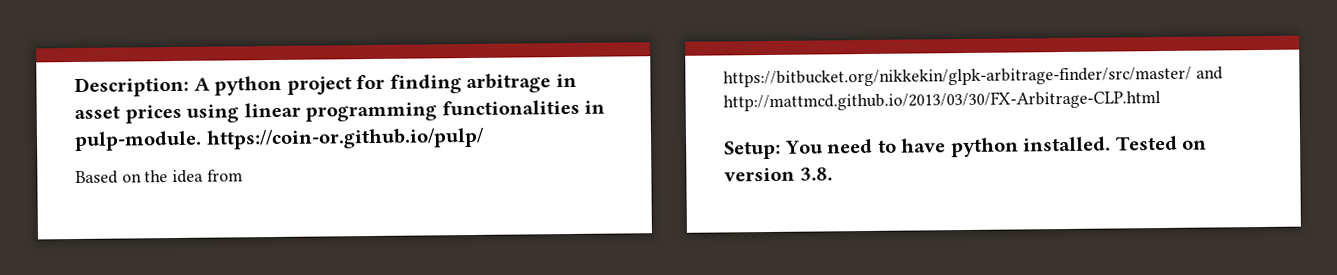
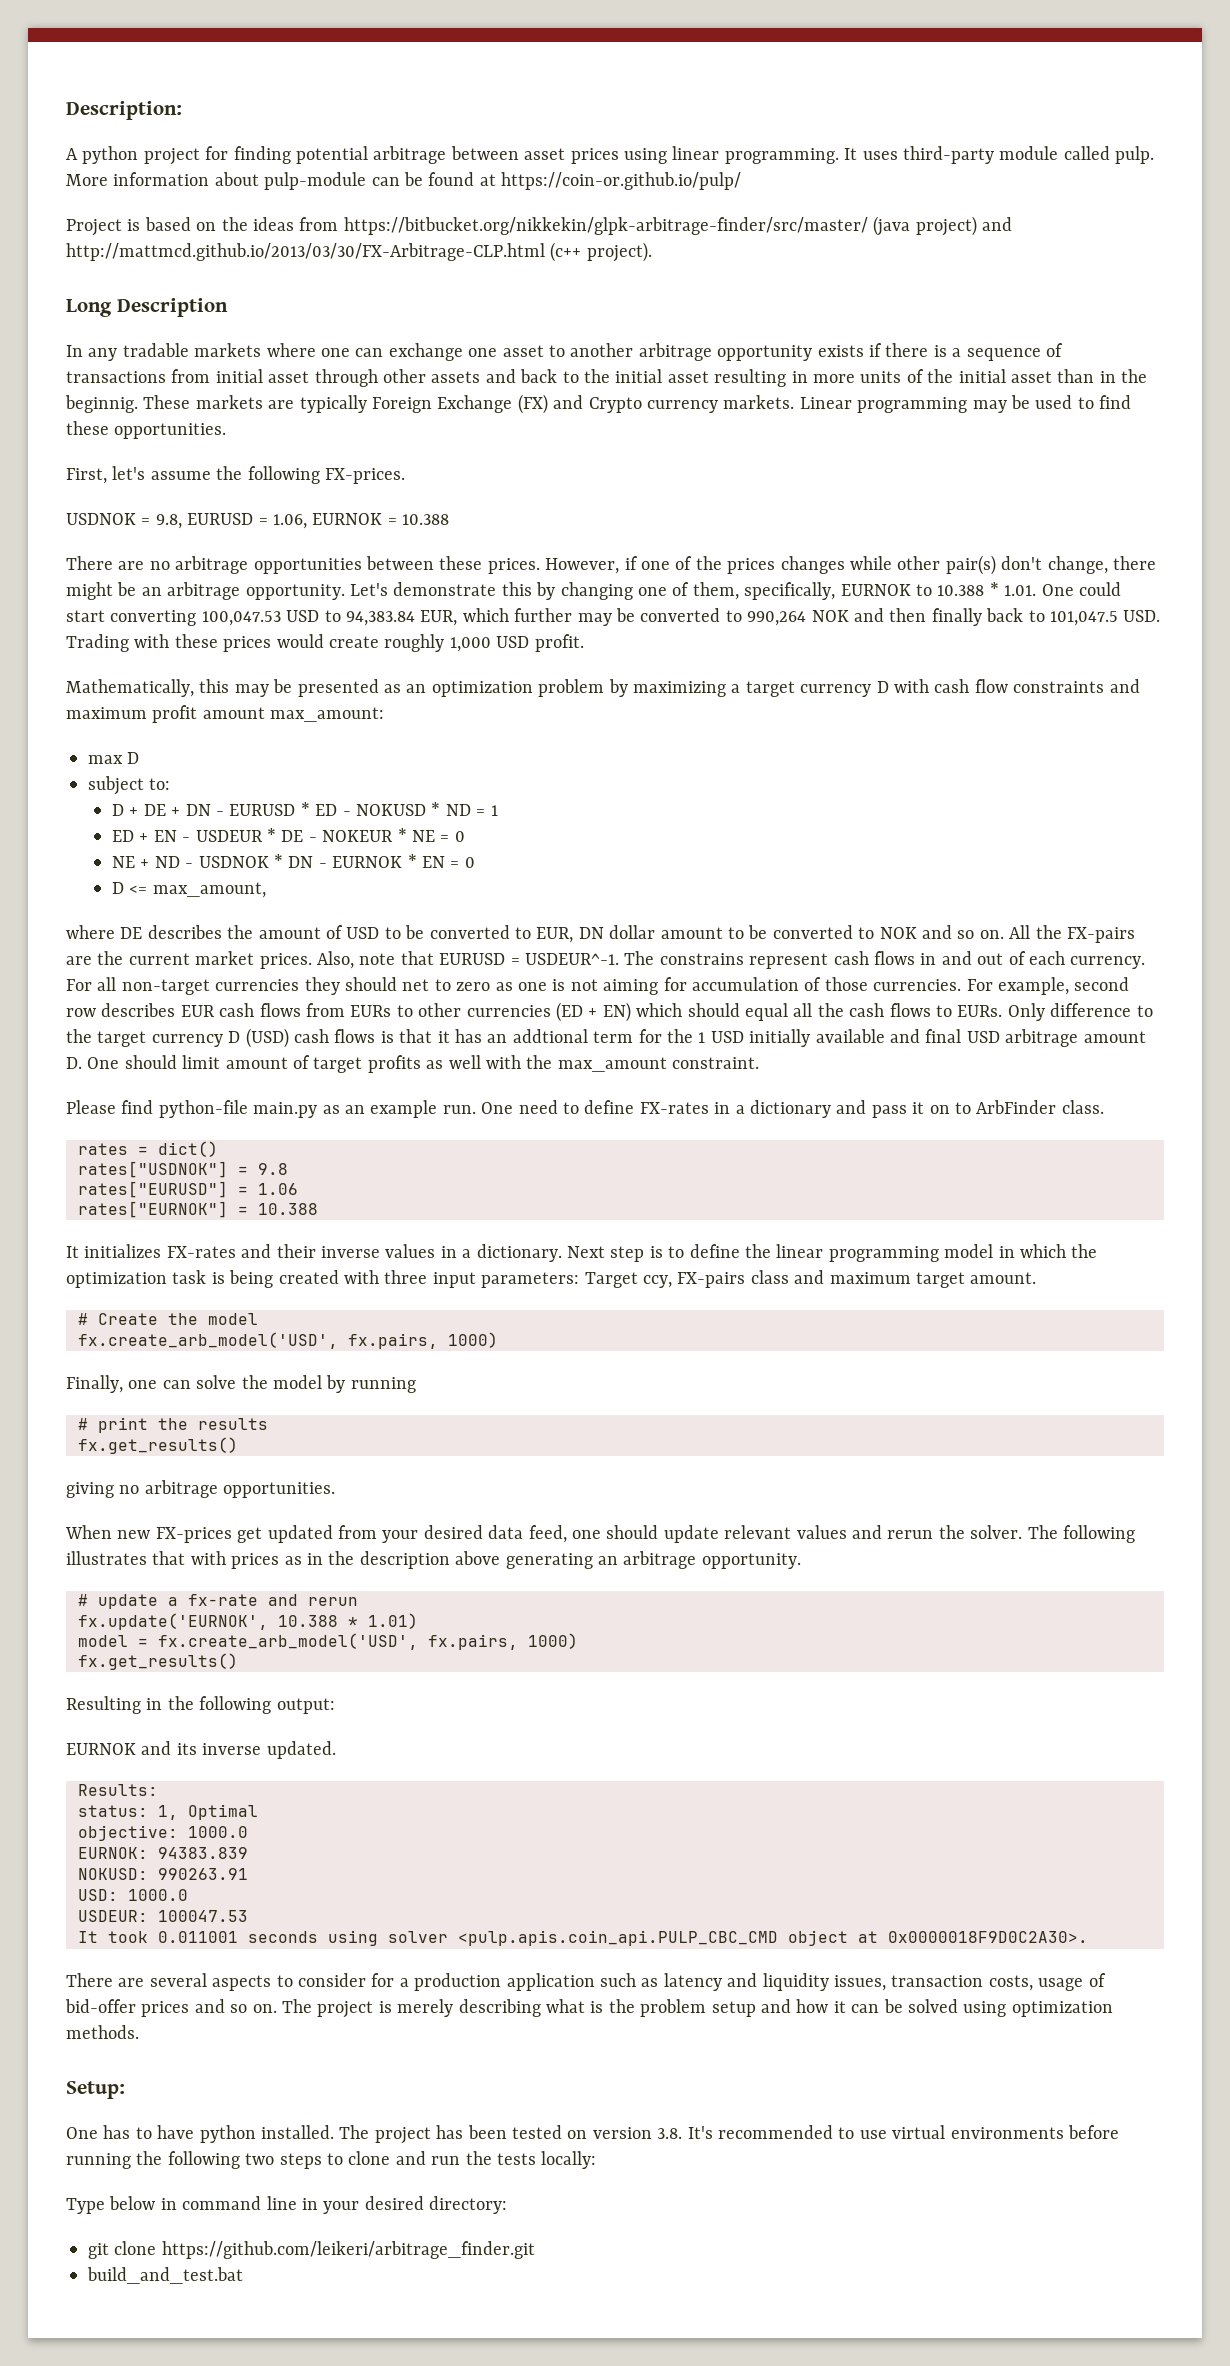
(189, 87) none -> (182, 110) //
[466,73,577,94] arbitrage in -> [296,146,519,164] potential arbitrage between
[305,99,606,122] [74,127,485,152] [75,170,118,185] programming functionalities in pulp-module. https://coin-or.github.io/pulp/ // Based -> [724,146,1155,164] [66,172,742,190] [66,217,191,236] programming. It uses third-party module called pulp. More information about pulp-module can be found at https://coin-or.github.io/pulp/ // Project is based
[172,169,204,184] idea -> [253,217,294,231] ideas
(1192, 77) none -> [873,216,977,236] (java project)
(1161, 101) none -> [550,242,652,262] [66,298,228,317] [66,343,1063,361] [66,369,1148,387] [65,394,1132,414] [66,421,227,439] [66,466,405,484] [66,513,450,529] [66,555,1156,575] [66,582,1121,600] [66,608,1161,626] [66,634,584,652] [66,679,1140,697] [66,705,385,723] [88,752,140,764] [88,776,171,795] [112,802,498,816] [112,828,465,842] [112,854,475,868] [112,882,266,898] [66,925,1135,943] [66,951,1146,969] [66,977,1130,995] [66,1002,1153,1022] [66,1028,1146,1048] [66,1055,760,1073] [66,1100,1104,1118] [78,1141,218,1157] [78,1161,288,1178] [78,1181,298,1198] [78,1201,318,1218] [66,1244,1098,1262] [66,1270,1037,1288] [78,1313,258,1325] [78,1332,498,1349] [66,1375,416,1393] [78,1417,268,1433] [78,1437,238,1454] [66,1480,336,1498] [65,1525,1135,1543] [66,1551,801,1569] [78,1594,358,1609] [78,1613,418,1630] [78,1633,578,1650] [78,1653,238,1670] [66,1696,335,1714] [66,1741,336,1759] [78,1784,158,1796] [78,1804,258,1820] [78,1825,248,1841] [78,1847,248,1859] [78,1868,248,1880] [78,1889,188,1901] [78,1910,248,1922] [78,1930,1088,1946] [66,1973,1106,1991] [65,1999,1113,2018] [66,2025,139,2039] (c++ project). // Long Description // In any tradable markets where one can exchange one asset to another arbitrage opportunity exists if there is a sequence of transactions from initial asset through other assets and back to the initial asset resulting in more units of the initial asset than in the beginnig. These markets are typically Foreign Exchange (FX) and Crypto currency markets. Linear programming may be used to find these opportunities. // First, let's assume the following FX-prices. // USDNOK = 9.8, EURUSD = 1.06, EURNOK = 10.388 // There are no arbitrage opportunities between these prices. However, if one of the prices changes while other pair(s) don't change, there might be an arbitrage opportunity. Let's demonstrate this by changing one of them, specifically, EURNOK to 10.388 * 1.01. One could start converting 100,047.53 USD to 94,383.84 EUR, which further may be converted to 990,264 NOK and then finally back to 101,047.5 USD. Trading with these prices would create roughly 1,000 USD profit. // Mathematically, this may be presented as an optimization problem by maximizing a target currency D with cash flow constraints and maximum profit amount max_amount: // max D // subject to: // D + DE + DN - EURUSD * ED - NOKUSD * ND = 1 // ED + EN - USDEUR * DE - NOKEUR * NE = 0 // NE + ND - USDNOK * DN - EURNOK * EN = 0 // D <= max_amount, // where DE describes the amount of USD to be converted to EUR, DN dollar amount to be converted to NOK and so on. All the FX-pairs are the current market prices. Also, note that EURUSD = USDEUR^-1. The constrains represent cash flows in and out of each currency. For all non-target currencies they should net to zero as one is not aiming for accumulation of those currencies. For example, second row describes EUR cash flows from EURs to other currencies (ED + EN) which should equal all the cash flows to EURs. Only difference to the target currency D (USD) cash flows is that it has an addtional term for the 1 USD initially available and final USD arbitrage amount D. One should limit amount of target profits as well with the max_amount constraint. // Please find python-file main.py as an example run. One need to define FX-rates in a dictionary and pass it on to ArbFinder class. // rates = dict() // rates["USDNOK"] = 9.8 // rates["EURUSD"] = 1.06 // rates["EURNOK"] = 10.388 // It initializes FX-rates and their inverse values in a dictionary. Next step is to define the linear programming model in which the optimization task is being created with three input parameters: Target ccy, FX-pairs class and maximum target amount. // # Create the model // fx.create_arb_model('USD', fx.pairs, 1000) // Finally, one can solve the model by running // # print the results // fx.get_results() // giving no arbitrage opportunities. // When new FX-prices get updated from your desired data feed, one should update relevant values and rerun the solver. The following illustrates that with prices as in the description above generating an arbitrage opportunity. // # update a fx-rate and rerun // fx.update('EURNOK', 10.388 * 1.01) // model = fx.create_arb_model('USD', fx.pairs, 1000) // fx.get_results() // Resulting in the following output: // EURNOK and its inverse updated. // Results: // status: 1, Optimal // objective: 1000.0 // EURNOK: 94383.839 // NOKUSD: 990263.91 // USD: 1000.0 // USDEUR: 100047.53 // It took 0.011001 seconds using solver <pulp.apis.coin_api.PULP_CBC_CMD object at 0x0000018F9D0C2A30>. // There are several aspects to consider for a production application such as latency and liquidity issues, transaction costs, usage of bid-offer prices and so on. The project is merely describing what is the problem setup and how it can be solved using optimization methods.
[784,138,874,154] You need -> [66,2125,131,2139] // One has
[1115,135,1208,151] [724,167,833,182] Tested on version 3.8. -> [339,2125,1119,2144] [66,2151,597,2169] [66,2196,508,2214] [88,2241,535,2259] [87,2267,243,2284] The project has been tested on version 3.8. It's recommended to use virtual environments before running the following two steps to clone and run the tests locally: // Type below in command line in your desired directory: // git clone https://github.com/leikeri/arbitrage_finder.git // build_and_test.bat

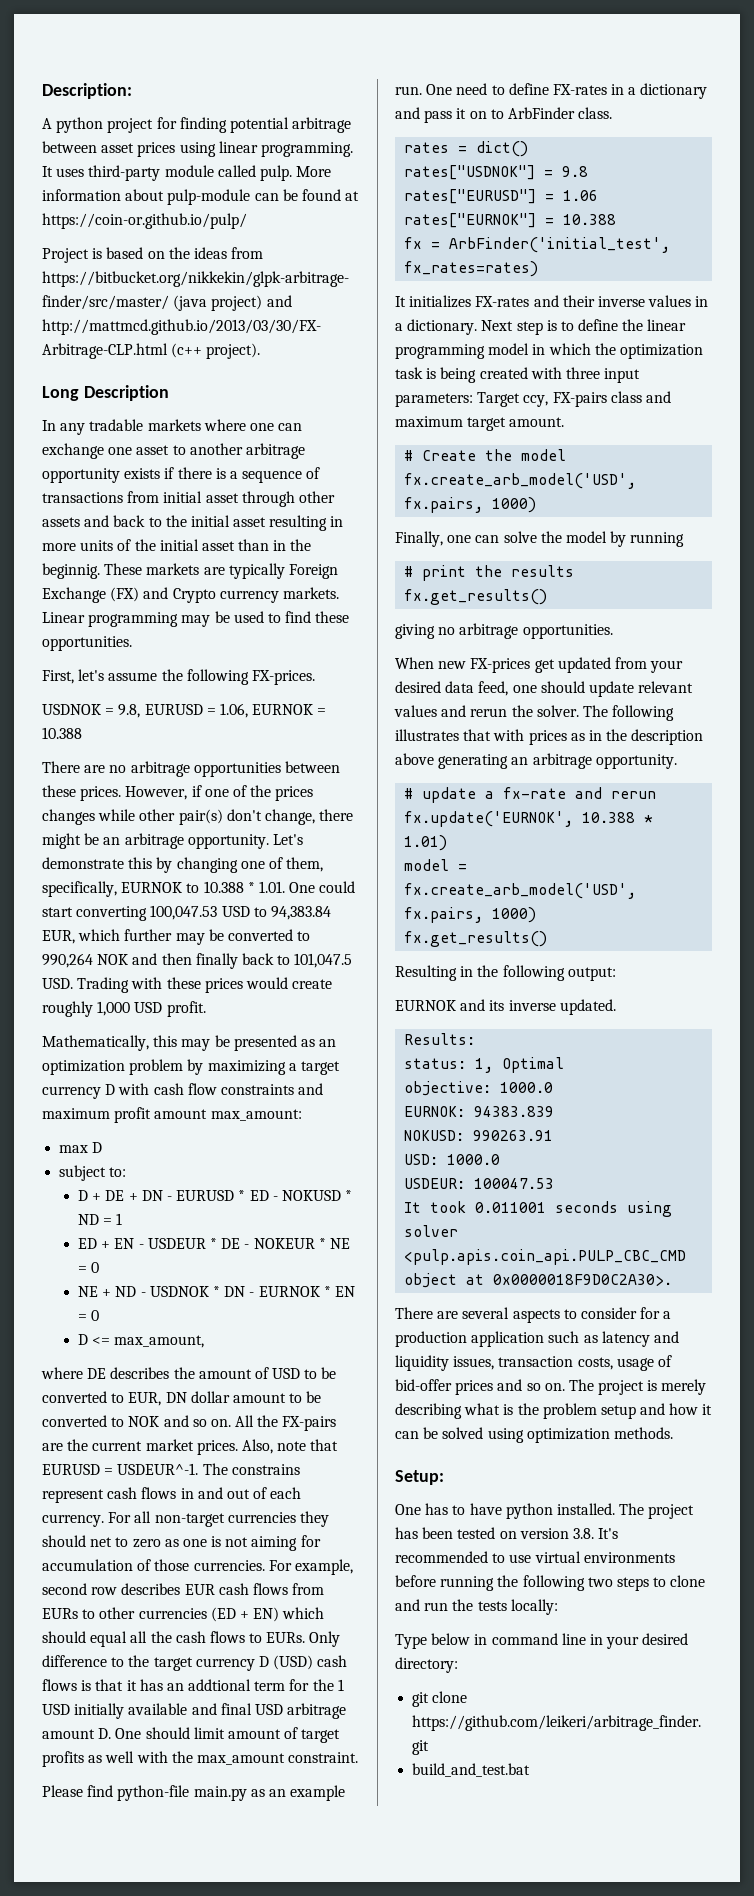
(318, 1209) none -> [404,237,671,253] [404,261,539,277] // fx = ArbFinder('initial_test', fx_rates=rates)

